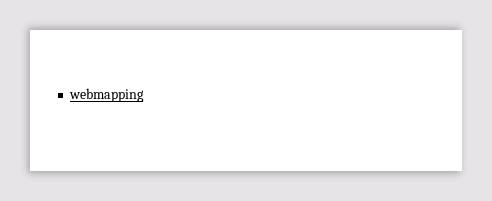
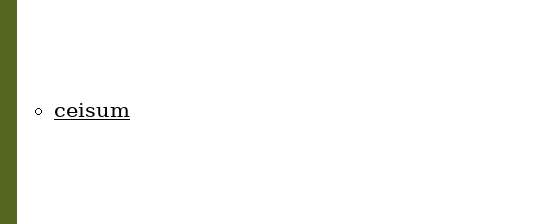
[69,88,145,102] webmapping -> [53,103,130,117] ceisum

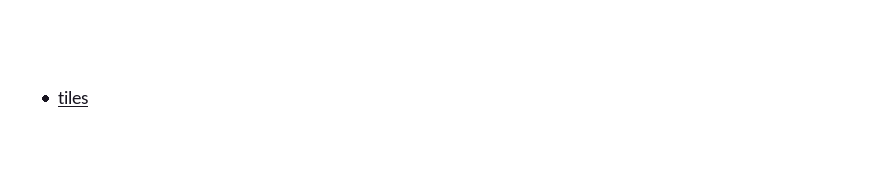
[53,103,130,117] ceisum -> [58,91,89,104] tiles

